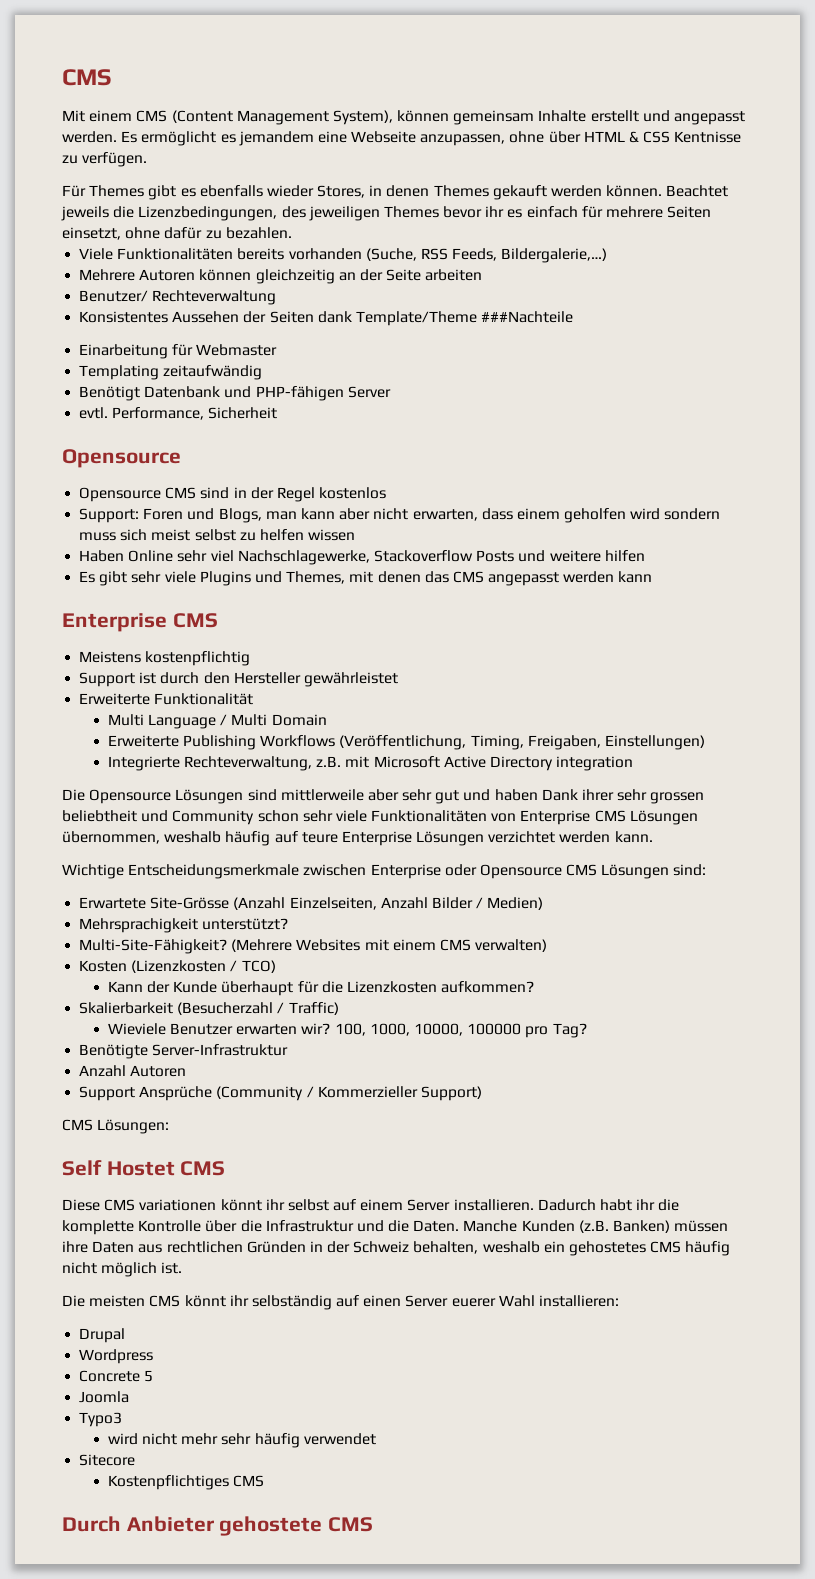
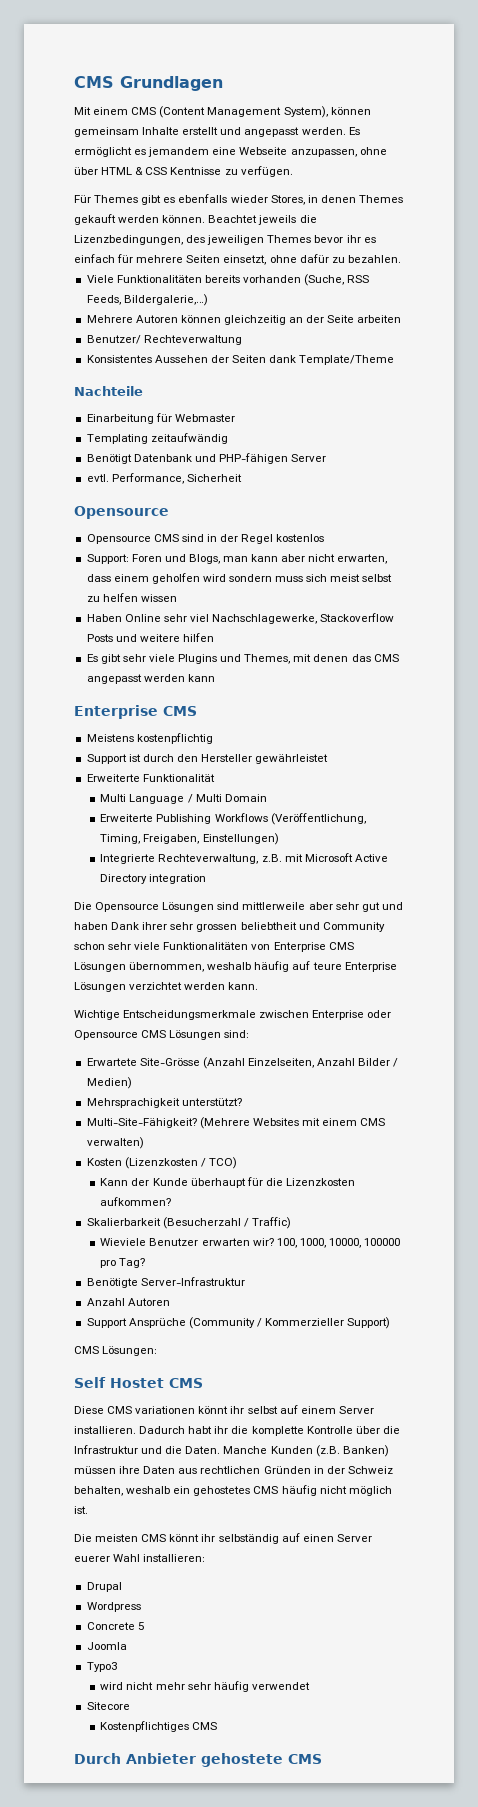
[62,69,112,86] CMS -> [74,76,223,91] CMS Grundlagen
[481,311,574,323] ###Nachteile -> [74,386,143,396] // Nachteile

